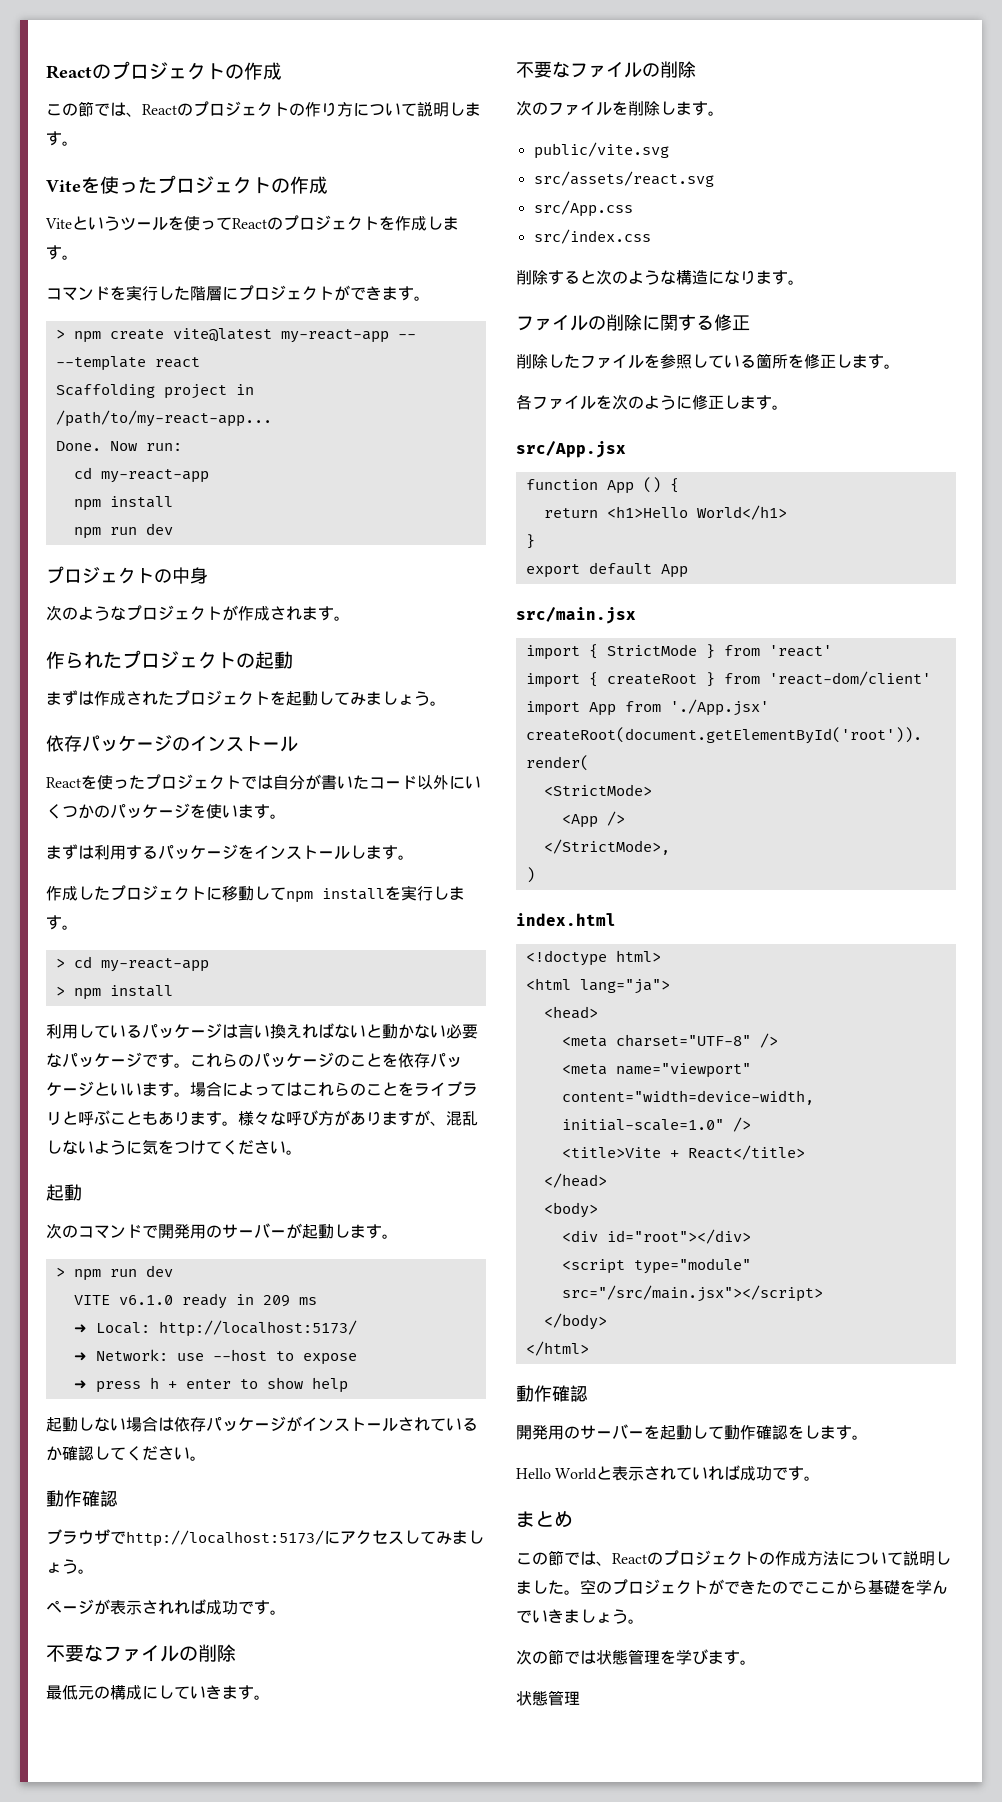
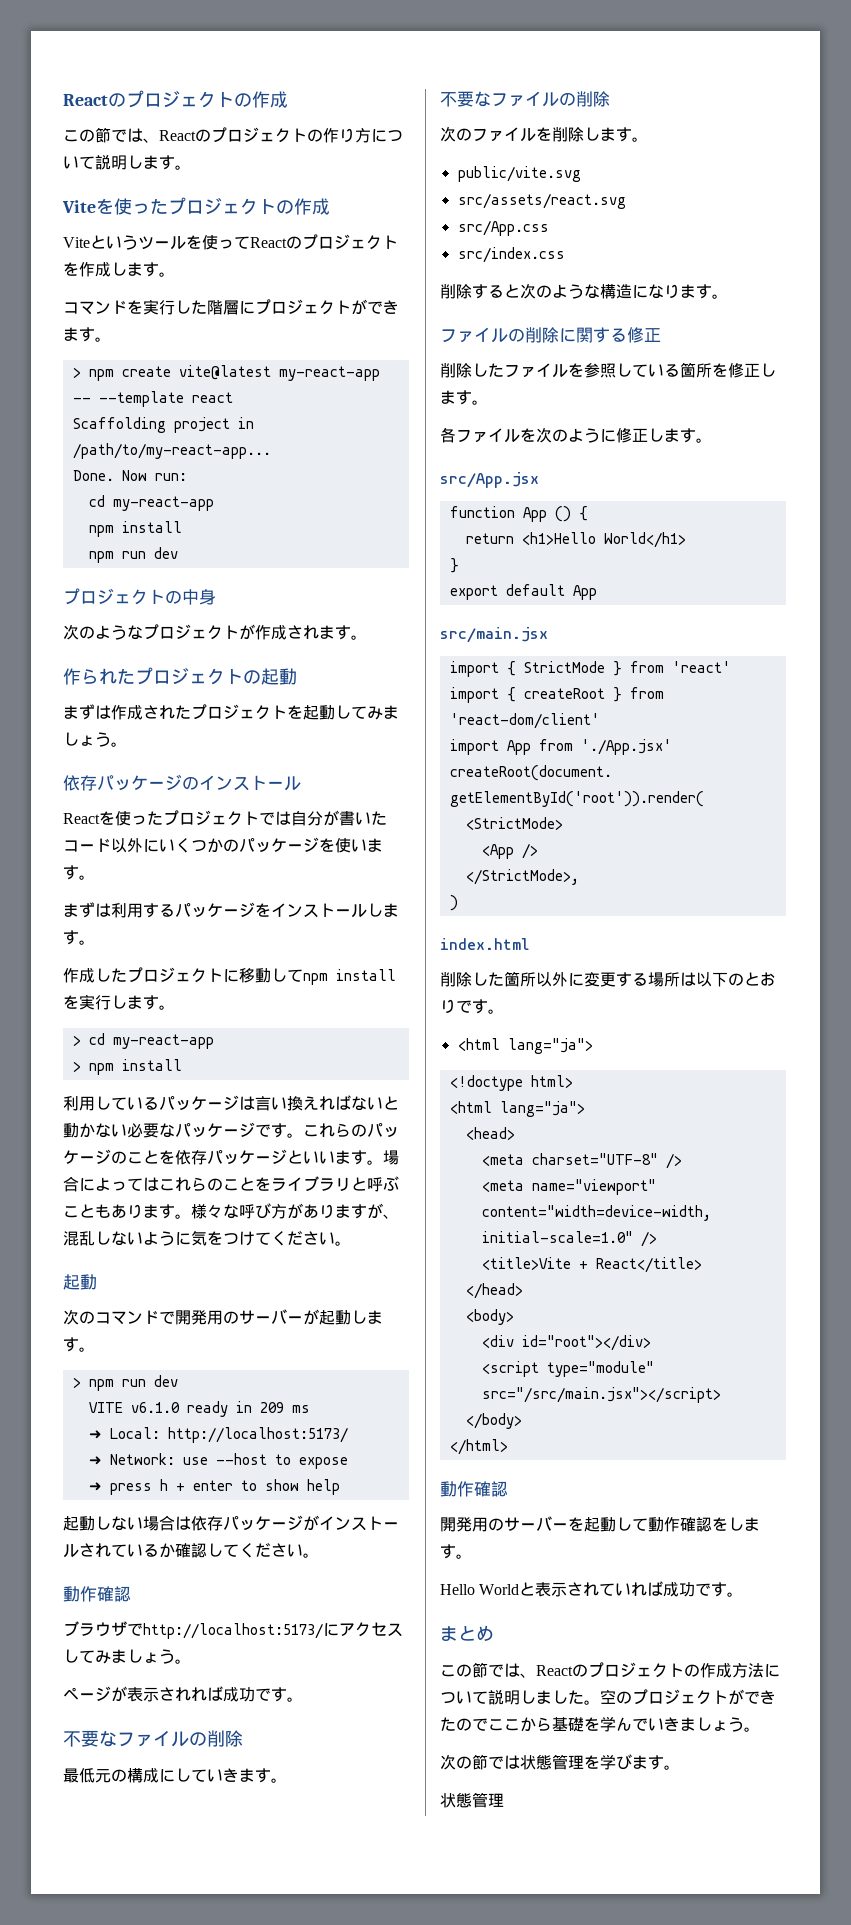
(616, 919) none -> [440,971,776,987] [440,999,504,1014] [457,1038,593,1054] // 削除した箇所以外に変更する場所は以下のとおりです。 // <html lang="ja">

